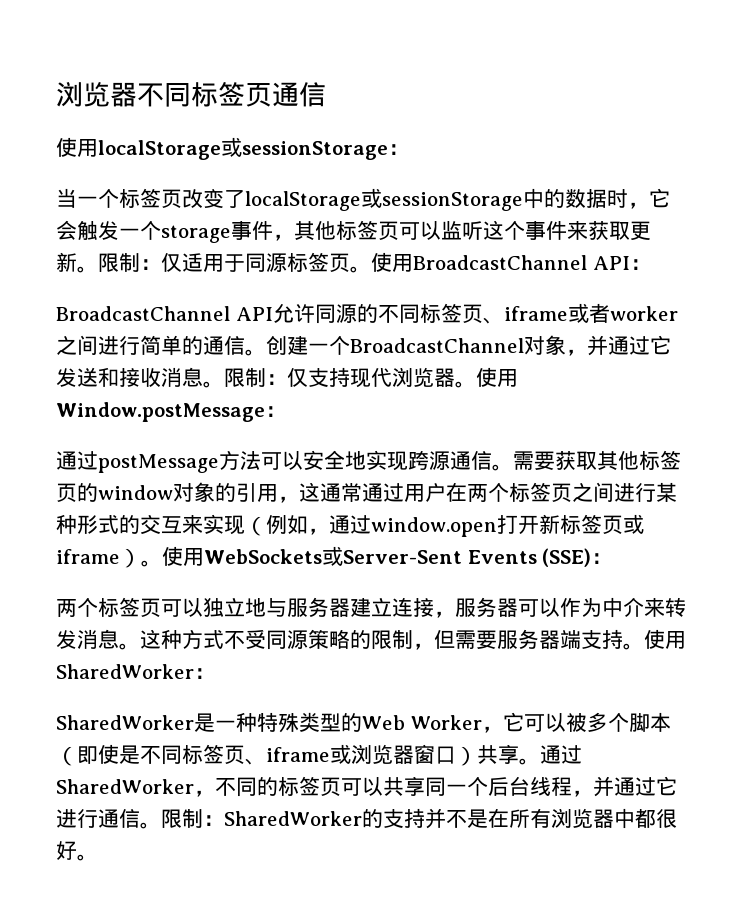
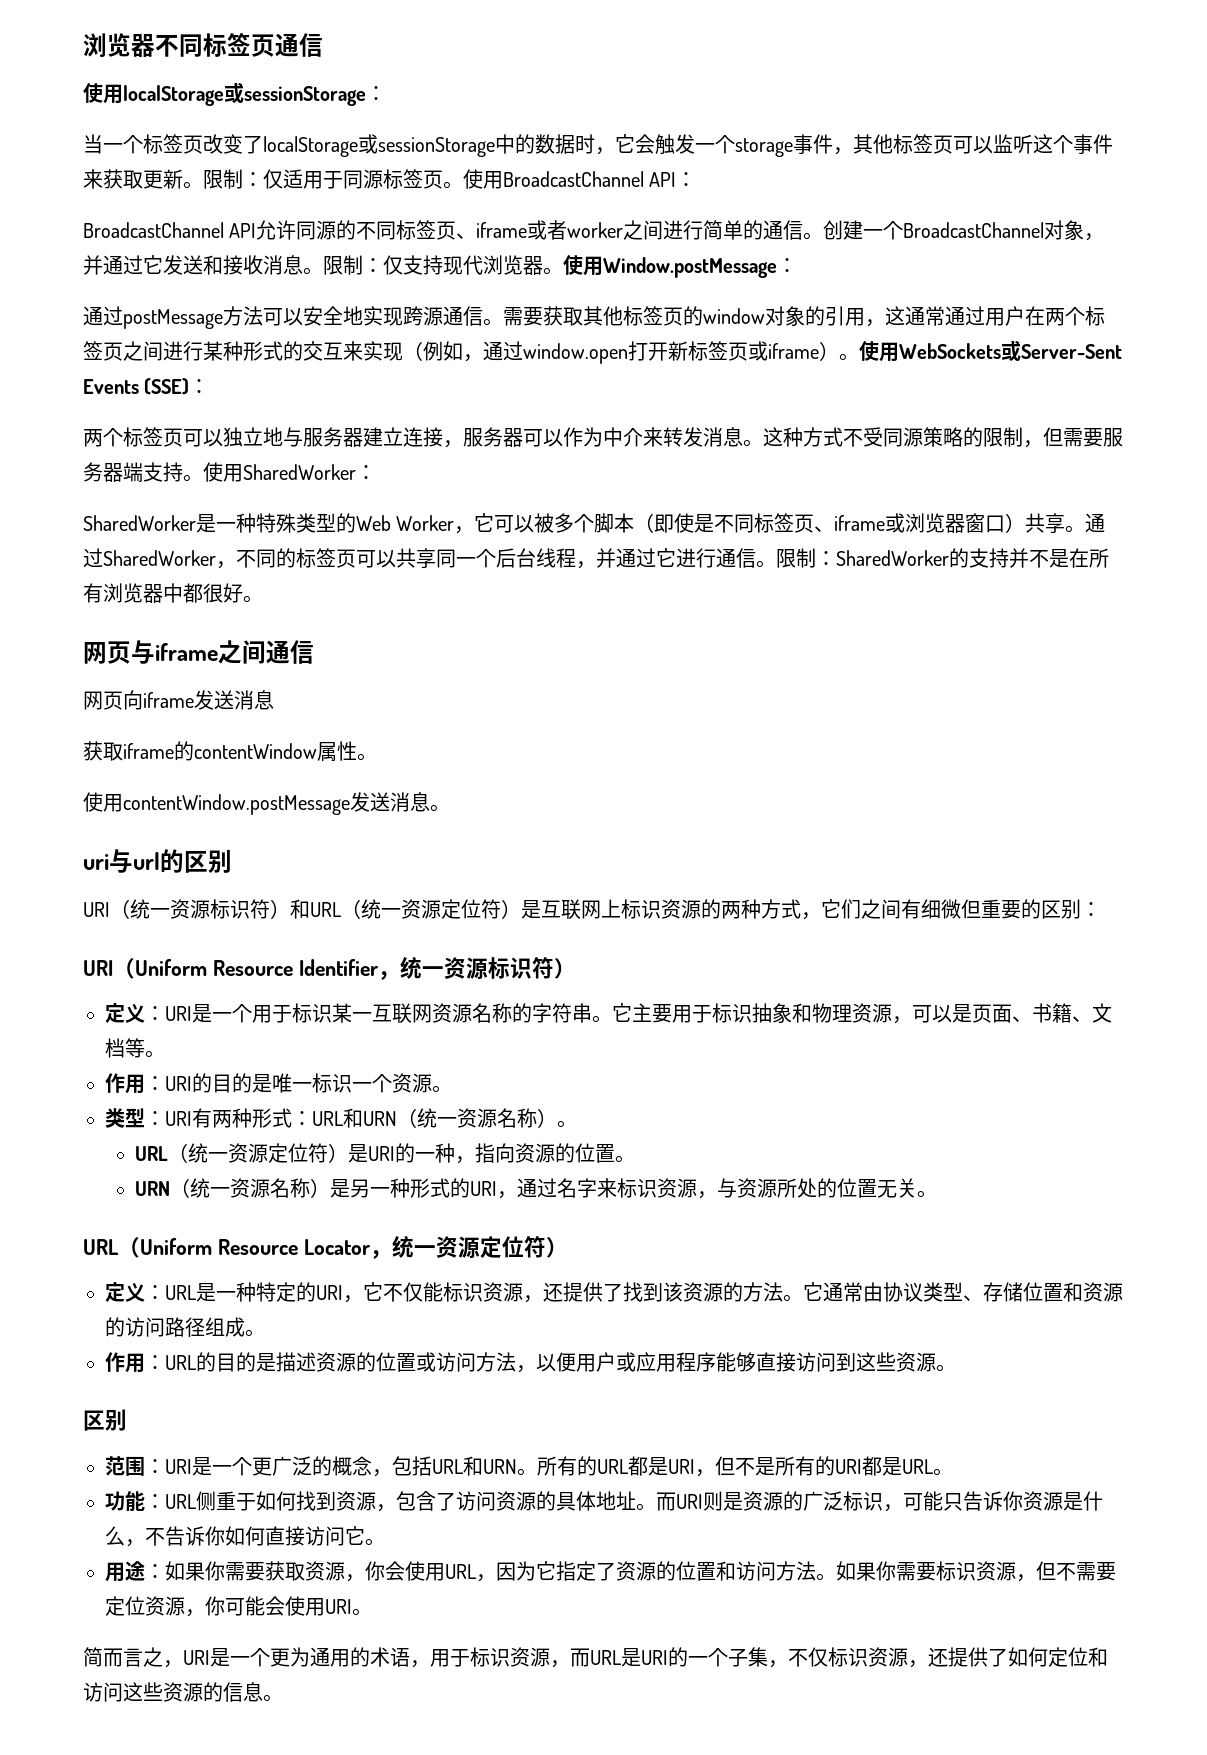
(98, 857) none -> [83,640,314,664] [83,690,274,710] [83,741,377,762] [83,792,450,815] [83,849,232,873] [83,899,1101,920] [83,956,576,980] [105,1003,1112,1024] [105,1038,165,1058] [105,1073,452,1094] [105,1108,577,1128] [134,1143,635,1164] [134,1178,937,1199] [83,1235,568,1259] [105,1282,1123,1303] [105,1317,265,1337] [105,1352,956,1373] [83,1409,127,1431] [105,1456,953,1477] [105,1491,1103,1512] [105,1526,385,1547] [105,1561,1116,1582] [105,1596,372,1617] [83,1647,1108,1668] [83,1682,283,1702] // 网页与iframe之间通信 // 网页向iframe发送消息 // 获取iframe的contentWindow属性。 // 使用contentWindow.postMessage发送消息。 // uri与url的区别 // URI（统一资源标识符）和URL（统一资源定位符）是互联网上标识资源的两种方式，它们之间有细微但重要的区别： // URI（Uniform Resource Identifier，统一资源标识符） // 定义：URI是一个用于标识某一互联网资源名称的字符串。它主要用于标识抽象和物理资源，可以是页面、书籍、文档等。 // 作用：URI的目的是唯一标识一个资源。 // 类型：URI有两种形式：URL和URN（统一资源名称）。 // URL（统一资源定位符）是URI的一种，指向资源的位置。 // URN（统一资源名称）是另一种形式的URI，通过名字来标识资源，与资源所处的位置无关。 // URL（Uniform Resource Locator，统一资源定位符） // 定义：URL是一种特定的URI，它不仅能标识资源，还提供了找到该资源的方法。它通常由协议类型、存储位置和资源的访问路径组成。 // 作用：URL的目的是描述资源的位置或访问方法，以便用户或应用程序能够直接访问到这些资源。 // 区别 // 范围：URI是一个更广泛的概念，包括URL和URN。所有的URL都是URI，但不是所有的URI都是URL。 // 功能：URL侧重于如何找到资源，包含了访问资源的具体地址。而URI则是资源的广泛标识，可能只告诉你资源是什么，不告诉你如何直接访问它。 // 用途：如果你需要获取资源，你会使用URL，因为它指定了资源的位置和访问方法。如果你需要标识资源，但不需要定位资源，你可能会使用URI。 // 简而言之，URI是一个更为通用的术语，用于标识资源，而URL是URI的一个子集，不仅标识资源，还提供了如何定位和访问这些资源的信息。

